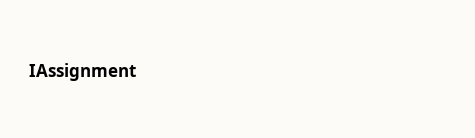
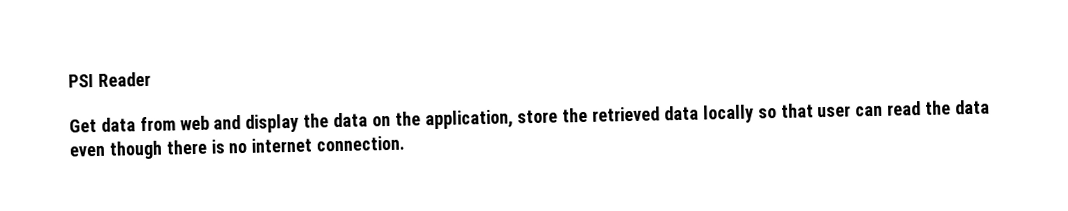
[29,63,136,81] IAssignment -> [68,71,151,88] [69,99,990,133] [69,135,406,160] PSI Reader // Get data from web and display the data on the application, store the retrieved data locally so that user can read the data even though there is no internet connection.

